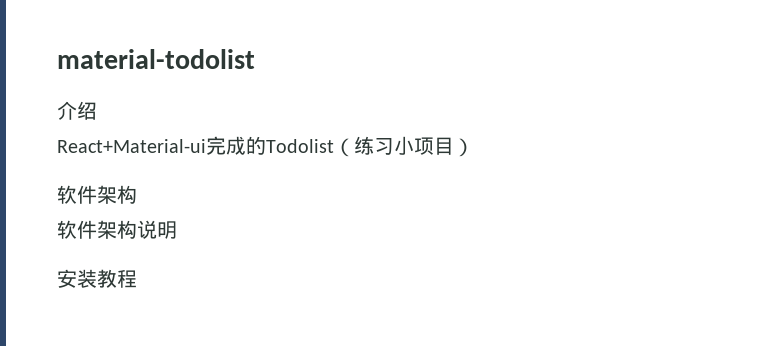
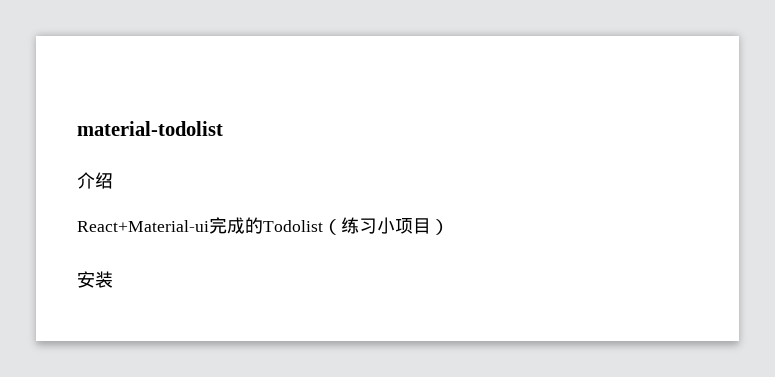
[57,185,137,204] [57,220,177,239] // 软件架构 // 软件架构说明 -> (449, 227) none
[97,269,137,288] 教程 -> (113, 279) none

